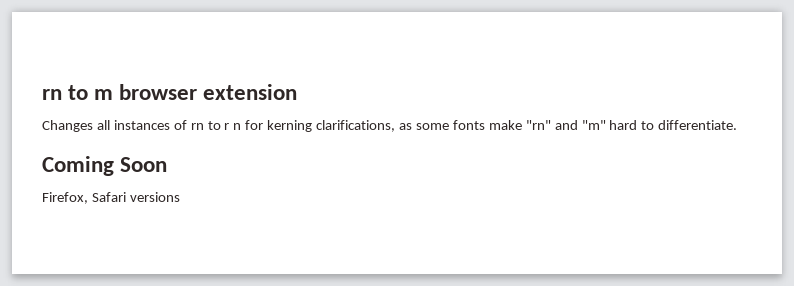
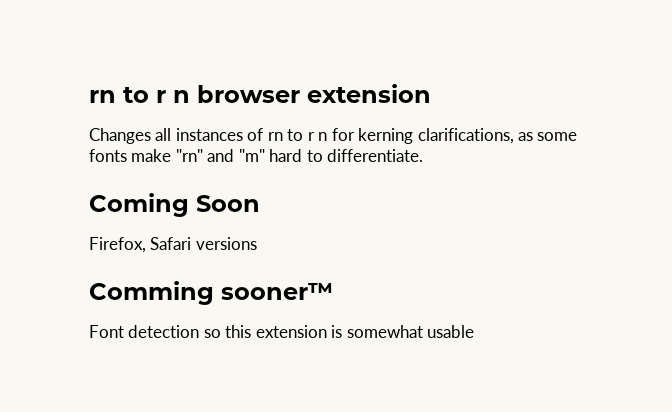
[42,85,114,100] rn to m -> [89,86,190,103] rn to r n
(180, 197) none -> [89,281,333,305] [89,325,475,338] // Comming sooner™ // Font detection so this extension is somewhat usable

